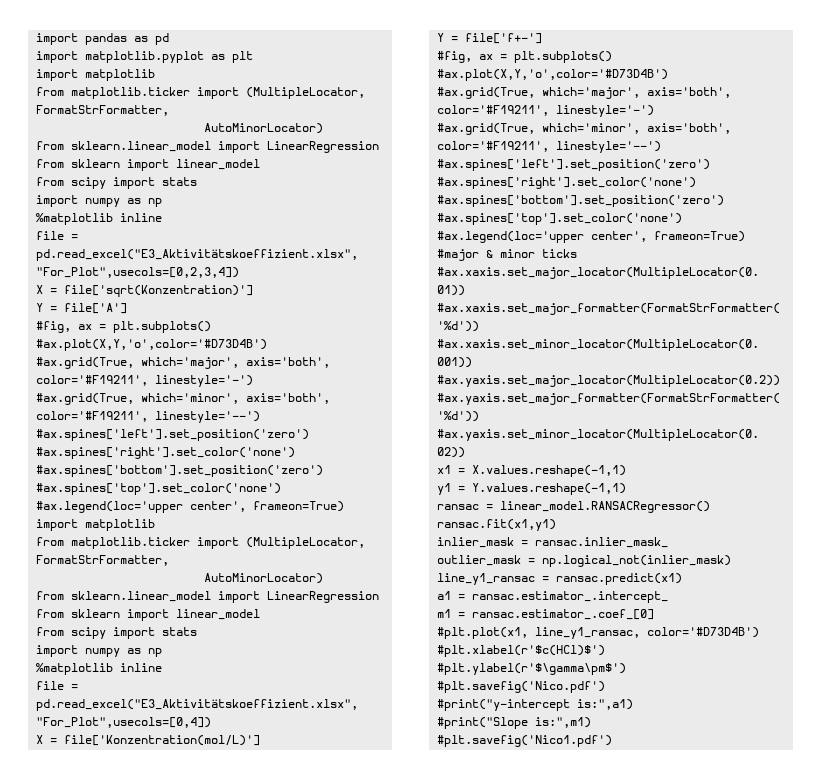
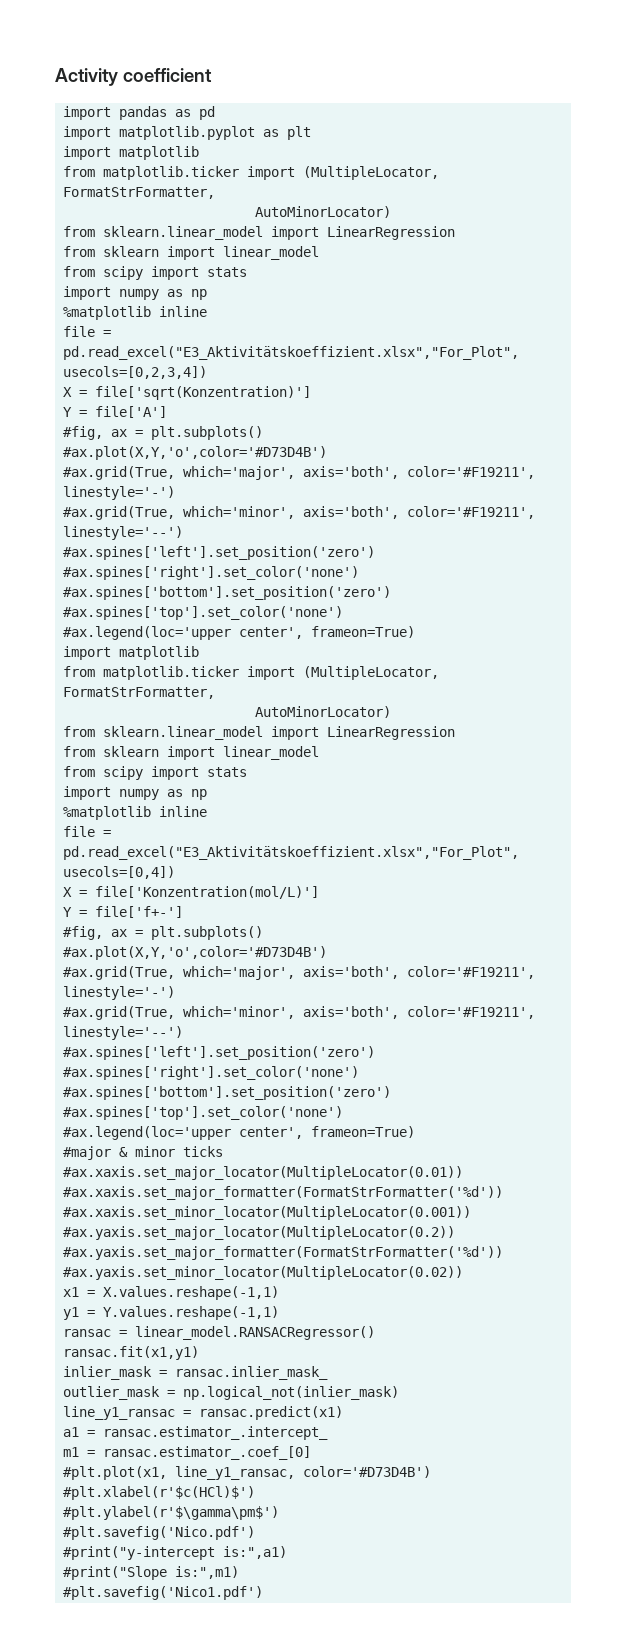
(36, 39) none -> [55,68,212,86] Activity coefficient //

